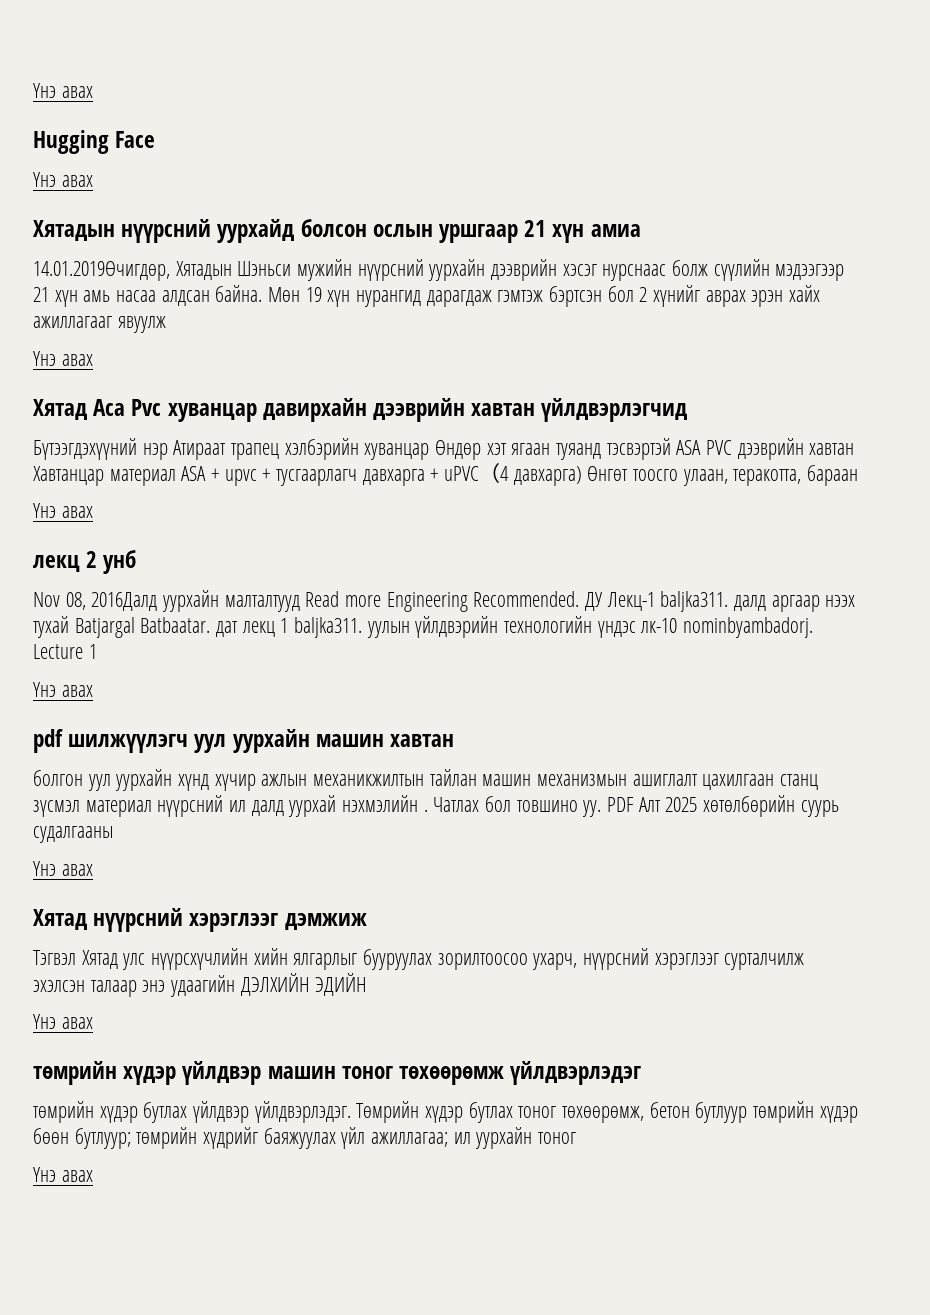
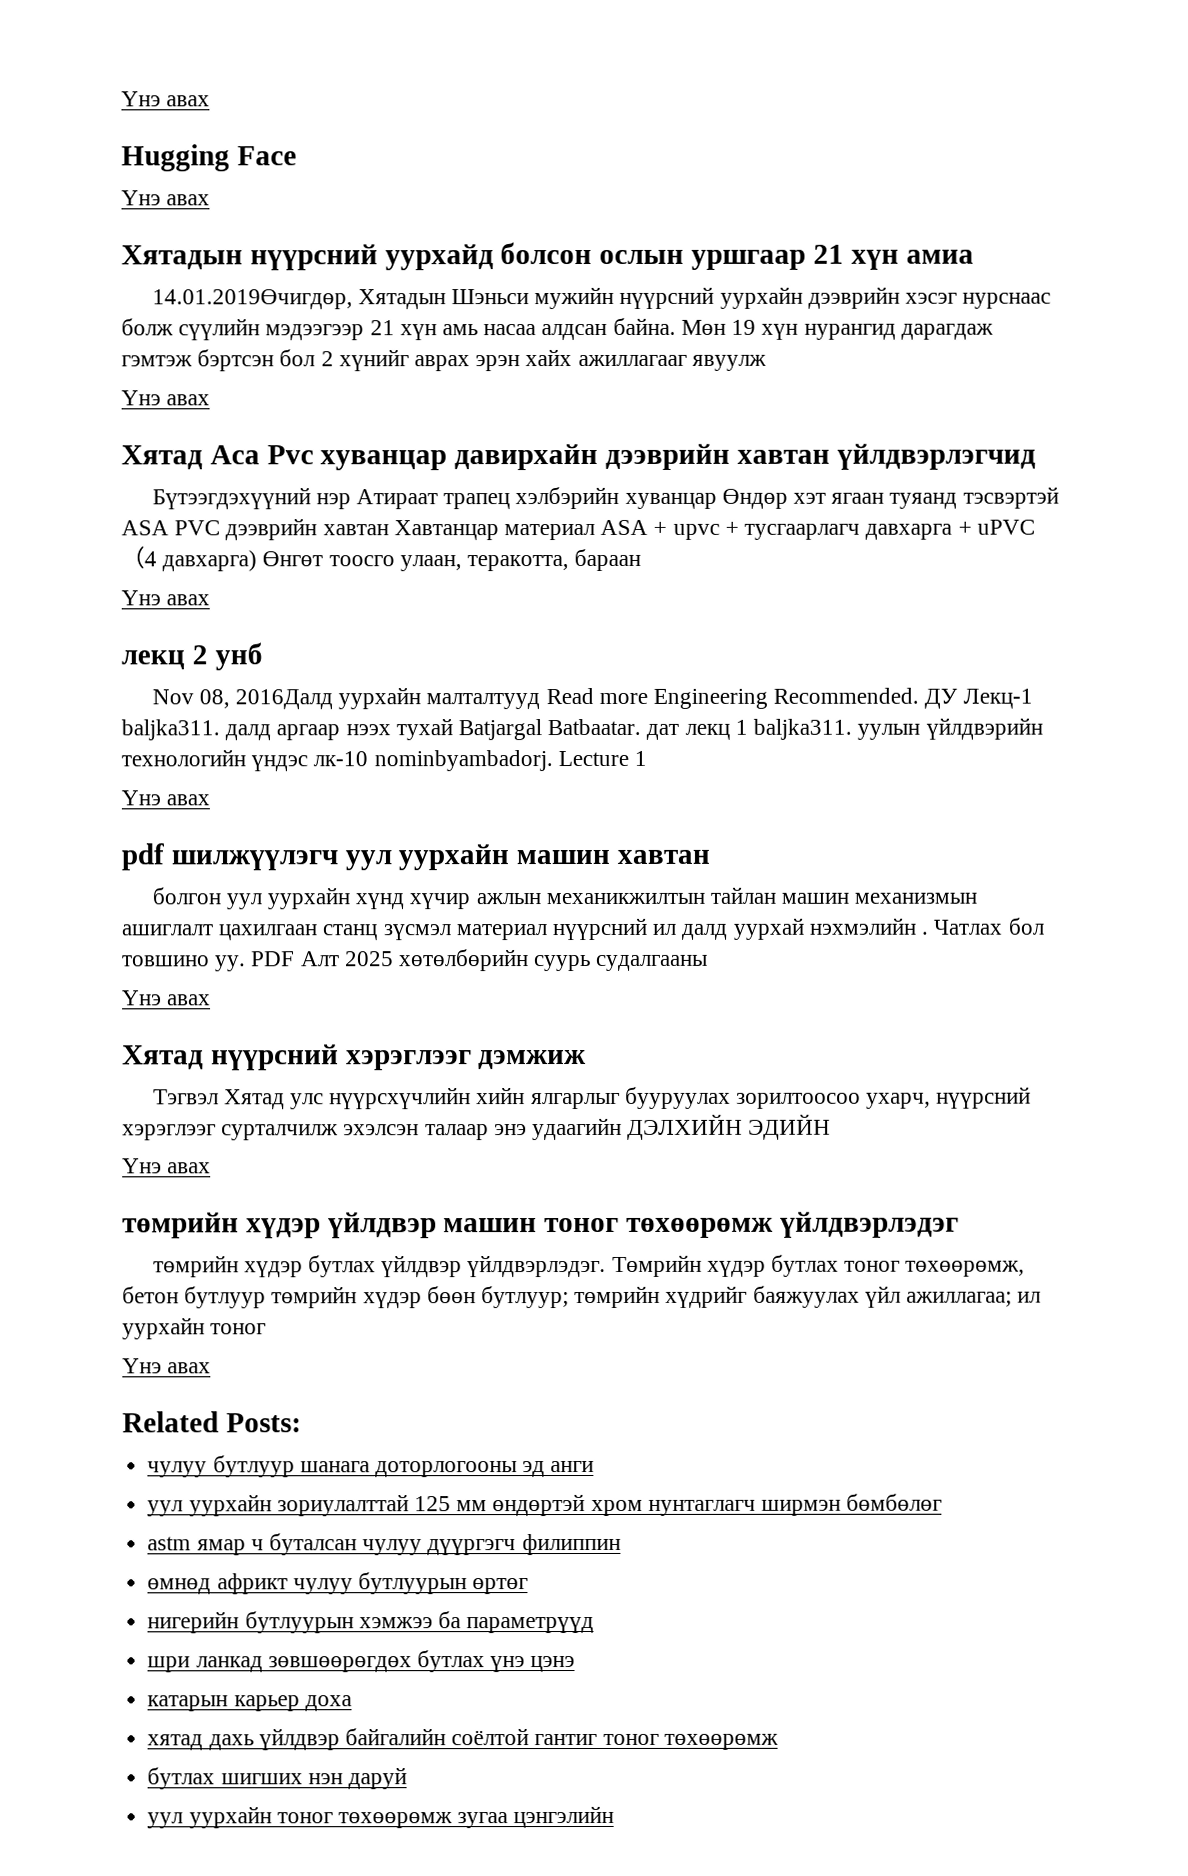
(93, 1176) none -> [122,1411,302,1433] [147,1455,595,1478] [147,1493,943,1517] [147,1533,621,1556] [147,1572,529,1595] [147,1611,595,1634] [147,1650,576,1673] [147,1695,352,1712] [147,1728,778,1751] [147,1767,407,1790] [147,1805,615,1829] // Related Posts: // чулуу бутлуур шанага доторлогооны эд анги // уул уурхайн зориулалттай 125 мм өндөртэй хром нунтаглагч ширмэн бөмбөлөг // astm ямар ч буталсан чулуу дүүргэгч филиппин // өмнөд африкт чулуу бутлуурын өртөг // нигерийн бутлуурын хэмжээ ба параметрүүд // шри ланкад зөвшөөрөгдөх бутлах үнэ цэнэ // катарын карьер доха // хятад дахь үйлдвэр байгалийн соёлтой гантиг тоног төхөөрөмж // бутлах шигших нэн даруй // уул уурхайн тоног төхөөрөмж зугаа цэнгэлийн

